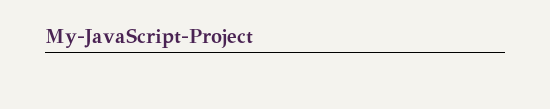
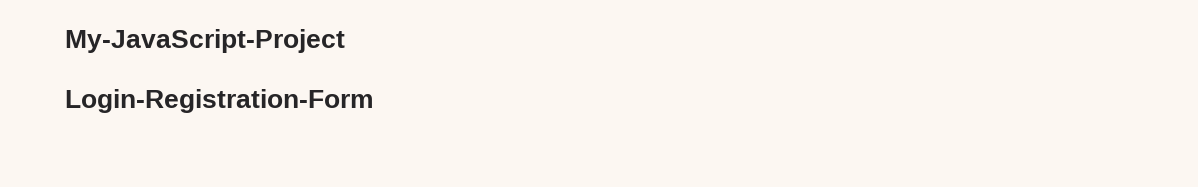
(253, 38) none -> [65,89,374,113] // Login-Registration-Form

